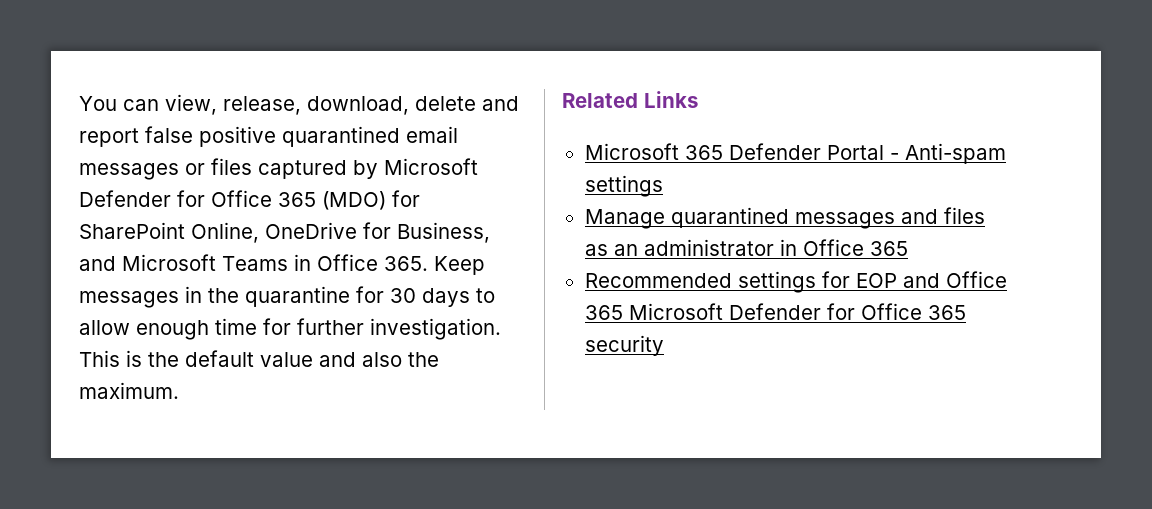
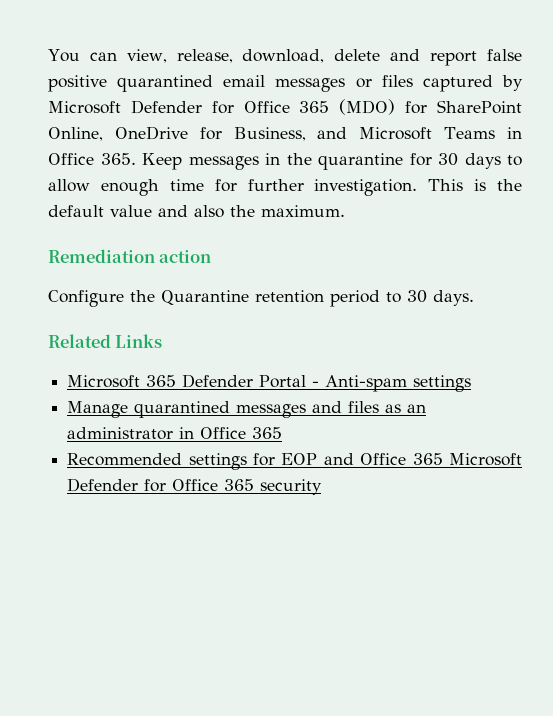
(179, 390) none -> [48,249,212,263] [48,290,474,307] // Remediation action // Configure the Quarantine retention period to 30 days.

